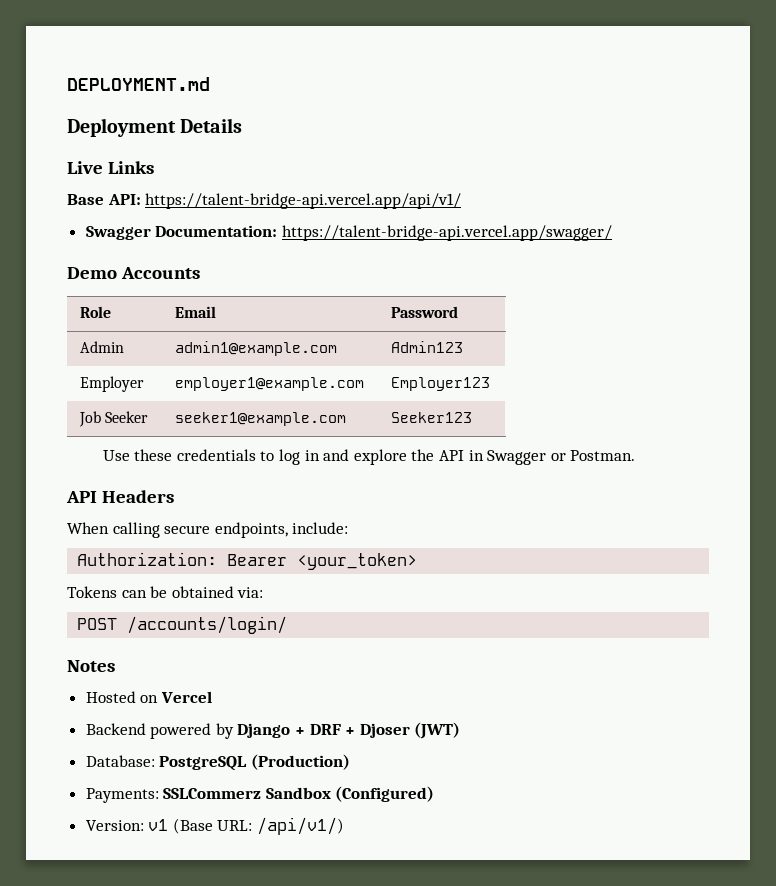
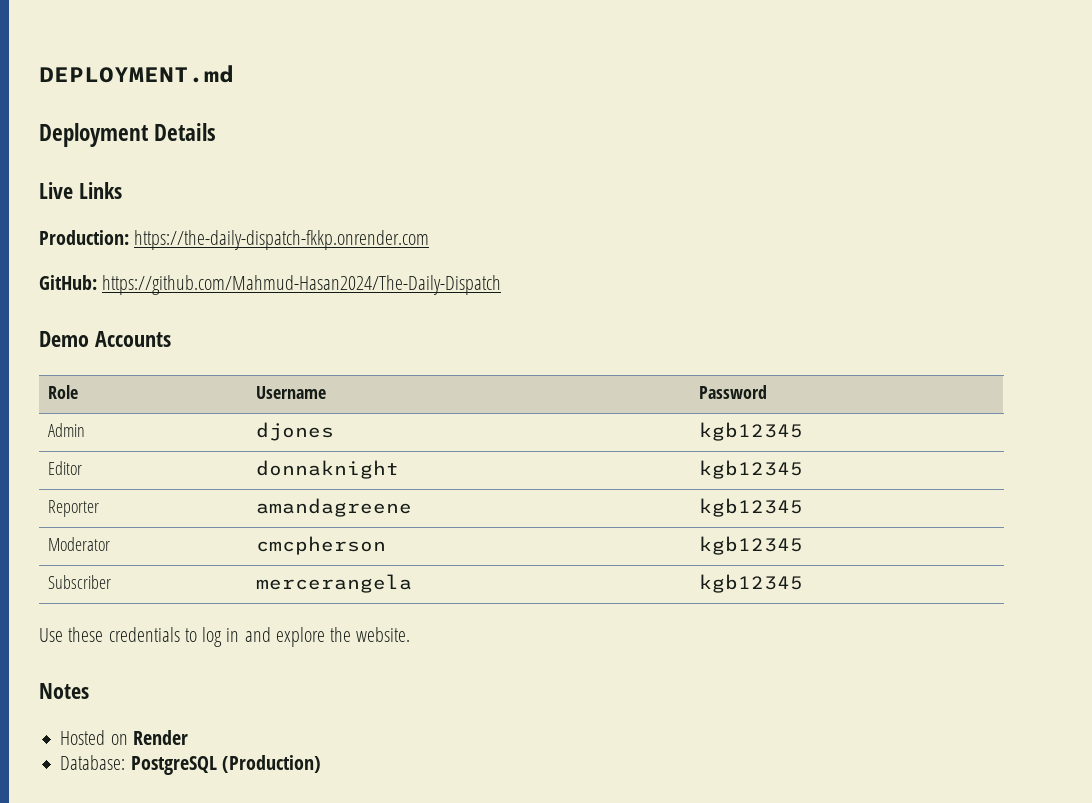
[67,193,462,209] [85,225,612,241] Base API: https://talent-bridge-api.vercel.app/api/v1/ // Swagger Documentation: https://talent-bridge-api.vercel.app/swagger/ -> [39,230,430,250] [39,275,502,295] Production: https://the-daily-dispatch-fkkp.onrender.com // GitHub: https://github.com/Mahmud-Hasan2024/The-Daily-Dispatch
[175,306,217,318] Email -> [256,386,327,399] Username
[175,341,338,356] [391,341,464,353] [80,376,145,392] [175,377,365,391] [391,377,491,391] [79,411,149,427] [175,412,347,426] [391,412,473,423] admin1@example.com | Admin123 // Employer | employer1@example.com | Employer123 // Job Seeker | seeker1@example.com | Seeker123 -> [256,422,335,441] [699,422,804,441] [48,461,83,475] [256,460,400,479] [699,460,804,479] [48,500,100,517] [256,498,413,517] [699,498,804,517] [48,537,111,551] [256,536,387,555] [699,536,804,555] [48,575,112,589] [256,574,413,593] [699,574,804,593] djones | kgb12345 // Editor | donnaknight | kgb12345 // Reporter | amandagreene | kgb12345 // Moderator | cmcpherson | kgb12345 // Subscriber | mercerangela | kgb12345
[438,450,636,465] [66,490,174,503] [67,522,349,538] [77,552,418,570] [67,586,264,598] [77,616,288,634] [67,660,115,672] [85,691,212,703] [85,722,461,739] [85,754,350,771] [85,786,435,803] [85,817,345,835] API in Swagger or Postman. // API Headers // When calling secure endpoints, include: // Authorization: Bearer <your_token> // Tokens can be obtained via: // POST /accounts/login/ // Notes // Hosted on Vercel // Backend powered by Django + DRF + Djoser (JWT) // Database: PostgreSQL (Production) // Payments: SSLCommerz Sandbox (Configured) // Version: v1 (Base URL: /api/v1/) -> [356,627,411,642] [39,683,89,699] [60,730,188,745] [60,755,321,775] website. // Notes // Hosted on Render // Database: PostgreSQL (Production)

